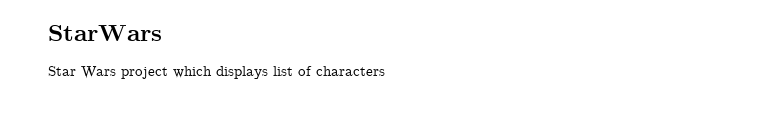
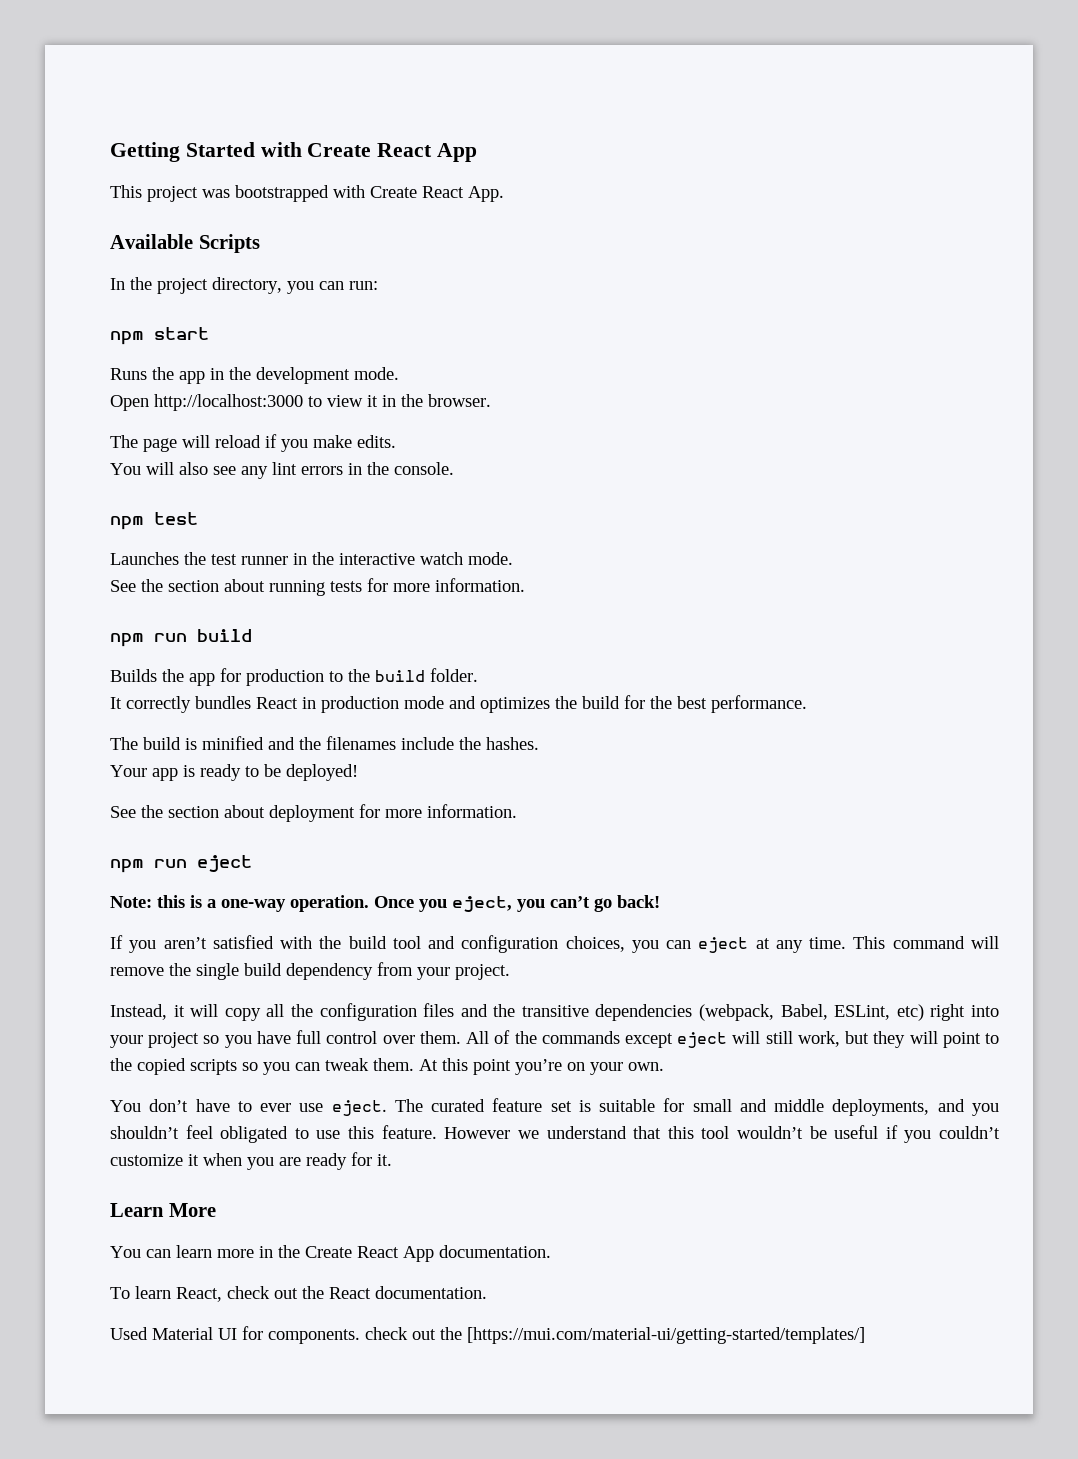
[48,25,162,41] [48,66,385,79] StarWars // Star Wars project which displays list of characters -> [110,142,478,162] [110,185,504,202] [110,234,260,253] [110,277,378,294] [110,327,209,345] [110,367,399,384] [110,394,491,411] [110,434,396,452] [110,462,454,479] [110,512,198,530] [110,552,513,565] [110,578,525,596] [110,629,252,647] [110,668,478,686] [110,695,807,713] [110,736,539,750] [110,764,358,781] [110,804,517,822] [110,855,252,873] [110,895,660,912] [110,935,1000,953] [110,962,510,980] [110,1003,1000,1021] [110,1030,1000,1048] [110,1058,664,1075] [110,1098,1000,1116] [110,1125,1000,1143] [110,1152,392,1170] [110,1203,216,1217] [110,1245,551,1262] [110,1286,487,1302] [110,1326,865,1344] Getting Started with Create React App // This project was bootstrapped with Create React App. // Available Scripts // In the project directory, you can run: // npm start // Runs the app in the development mode. // Open http://localhost:3000 to view it in the browser. // The page will reload if you make edits. // You will also see any lint errors in the console. // npm test // Launches the test runner in the interactive watch mode. // See the section about running tests for more information. // npm run build // Builds the app for production to the build folder. // It correctly bundles React in production mode and optimizes the build for the best performance. // The build is minified and the filenames include the hashes. // Your app is ready to be deployed! // See the section about deployment for more information. // npm run eject // Note: this is a one-way operation. Once you eject, you can’t go back! // If you aren’t satisfied with the build tool and configuration choices, you can eject at any time. This command will remove the single build dependency from your project. // Instead, it will copy all the configuration files and the transitive dependencies (webpack, Babel, ESLint, etc) right into your project so you have full control over them. All of the commands except eject will still work, but they will point to the copied scripts so you can tweak them. At this point you’re on your own. // You don’t have to ever use eject. The curated feature set is suitable for small and middle deployments, and you shouldn’t feel obligated to use this feature. However we understand that this tool wouldn’t be useful if you couldn’t customize it when you are ready for it. // Learn More // You can learn more in the Create React App documentation. // To learn React, check out the React documentation. // Used Material UI for components. check out the [https://mui.com/material-ui/getting-started/templates/]

